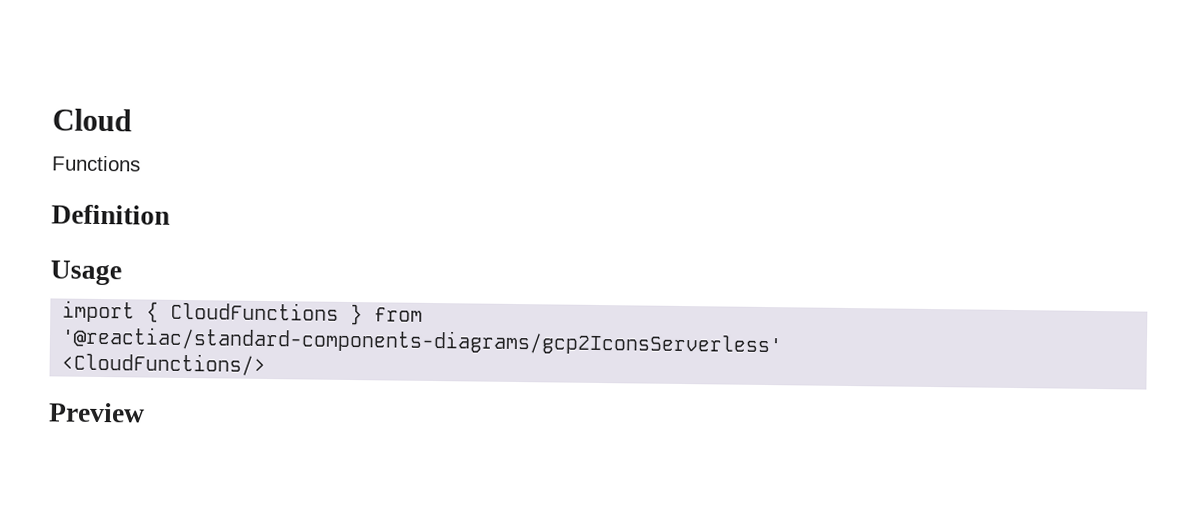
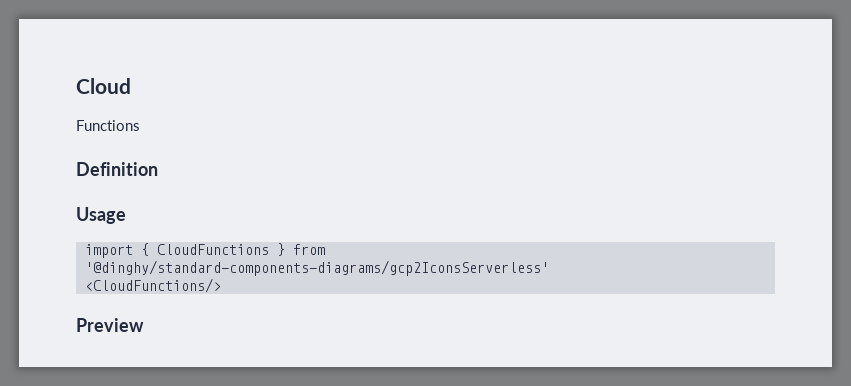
[61,326,784,357] '@reactiac/standard-components-diagrams/gcp2IconsServerless' -> [84,260,549,276] '@dinghy/standard-components-diagrams/gcp2IconsServerless'

